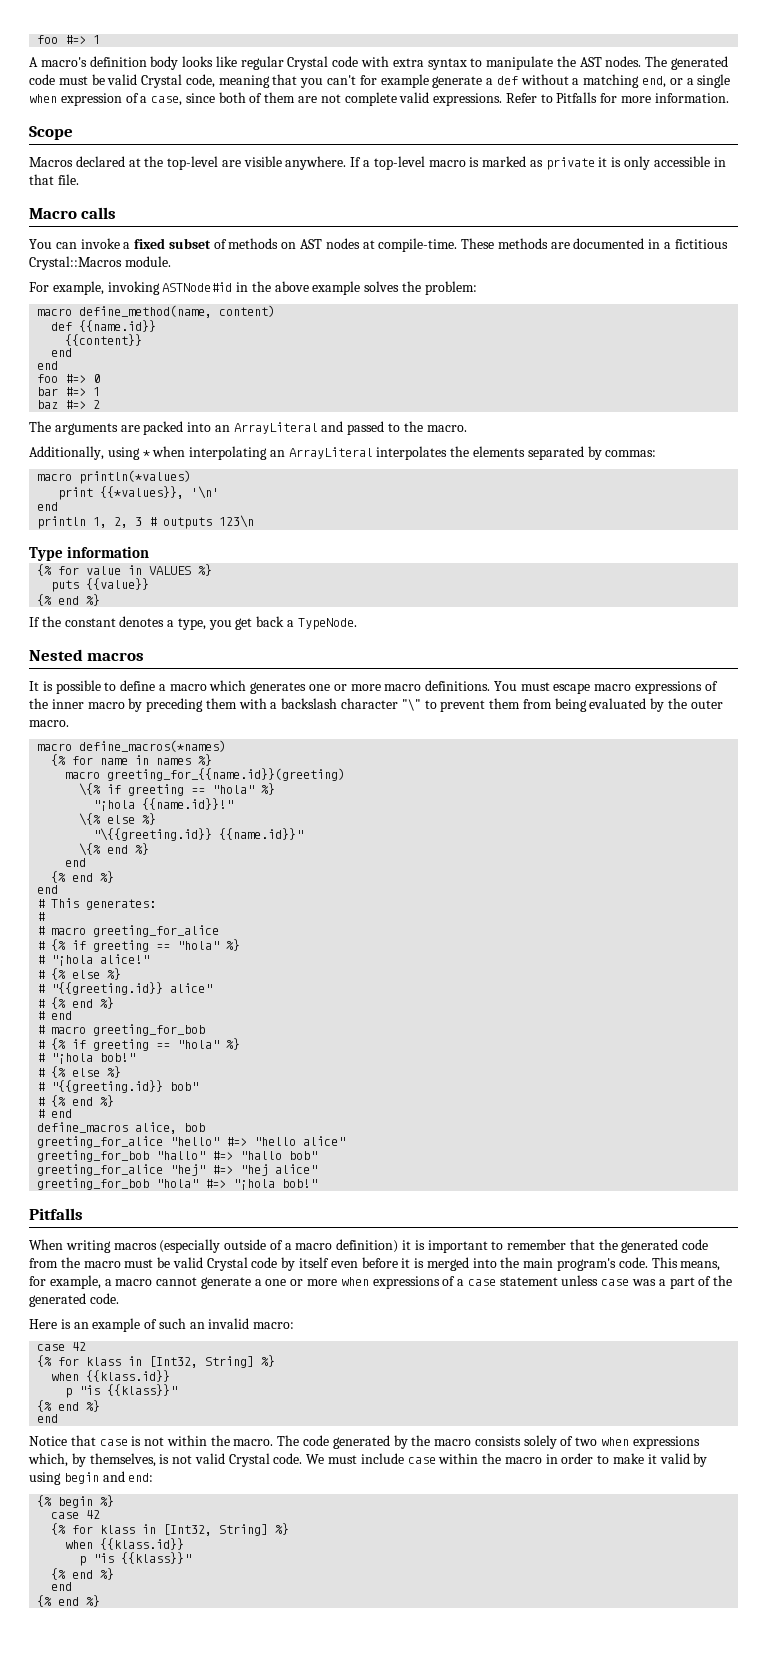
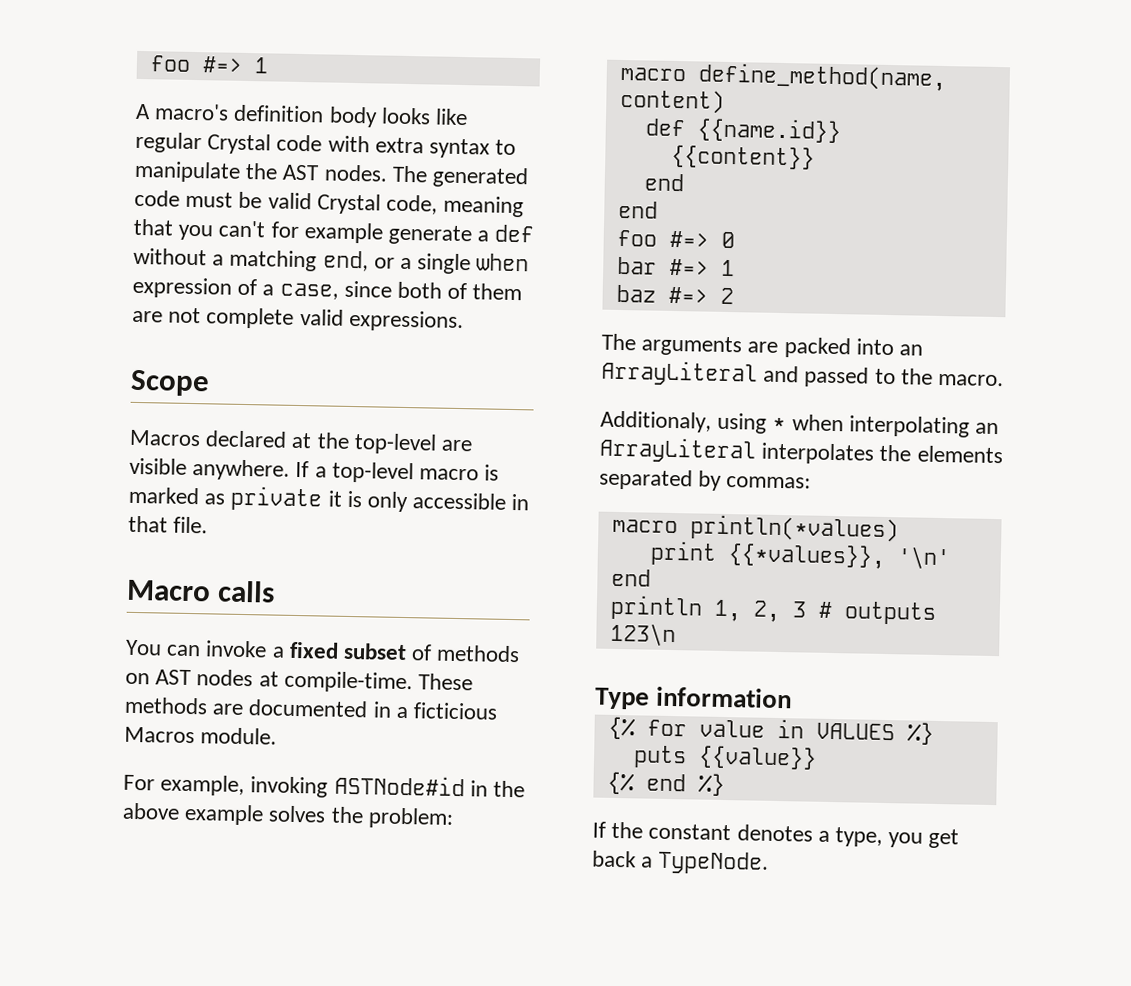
[505,92,729,103] Refer to Pitfalls for more information. -> (464, 321) none
[674,239,728,249] [29,256,122,270] fictitious Crystal::Macros -> [413,702,499,720] [124,726,195,744] ficticious Macros
[29,446,104,460] Additionally, -> [600,410,712,433] Additionaly,
[29,649,145,661] [29,680,718,694] [29,698,723,712] [29,720,69,727] [37,740,227,752] [51,754,213,766] [65,768,346,781] [79,783,276,796] [93,798,234,811] [79,813,157,826] [93,828,304,841] [79,843,150,856] [65,858,87,867] [51,871,115,883] [37,885,59,894] [37,898,157,910] [37,912,46,921] [37,925,220,937] [37,939,241,952] [37,954,150,966] [37,968,122,980] [37,982,213,995] [37,997,115,1009] [37,1011,73,1020] [37,1024,206,1036] [37,1038,241,1051] [37,1053,136,1064] [37,1066,122,1078] [37,1080,199,1093] [37,1095,115,1107] [37,1109,73,1118] [37,1122,206,1134] [37,1136,346,1148] [37,1150,318,1162] [37,1164,318,1176] [37,1178,318,1190] [29,1208,83,1220] [29,1239,709,1253] [29,1257,721,1271] [29,1275,733,1289] [29,1293,119,1307] [29,1318,295,1332] [37,1342,87,1351] [37,1355,276,1368] [51,1370,171,1382] [65,1384,178,1398] [37,1400,101,1412] [37,1414,59,1423] [29,1435,700,1449] [28,1453,708,1467] [29,1471,154,1485] [37,1495,115,1508] [51,1510,101,1519] [51,1523,290,1536] [65,1538,185,1550] [79,1552,192,1566] [51,1568,115,1580] [51,1582,73,1591] [37,1595,101,1607] // Nested macros // It is possible to define a macro which generates one or more macro definitions. You must escape macro expressions of the inner macro by preceding them with a backslash character "\" to prevent them from being evaluated by the outer macro. // macro define_macros(*names) // {% for name in names %} // macro greeting_for_{{name.id}}(greeting) // \{% if greeting == "hola" %} // "¡hola {{name.id}}!" // \{% else %} // "\{{greeting.id}} {{name.id}}" // \{% end %} // end // {% end %} // end // # This generates: // # // # macro greeting_for_alice // # {% if greeting == "hola" %} // # "¡hola alice!" // # {% else %} // # "{{greeting.id}} alice" // # {% end %} // # end // # macro greeting_for_bob // # {% if greeting == "hola" %} // # "¡hola bob!" // # {% else %} // # "{{greeting.id}} bob" // # {% end %} // # end // define_macros alice, bob // greeting_for_alice "hello" #=> "hello alice" // greeting_for_bob "hallo" #=> "hallo bob" // greeting_for_alice "hej" #=> "hej alice" // greeting_for_bob "hola" #=> "¡hola bob!" // Pitfalls // When writing macros (especially outside of a macro definition) it is important to remember that the generated code from the macro must be valid Crystal code by itself even before it is merged into the main program's code. This means, for example, a macro cannot generate a one or more when expressions of a case statement unless case was a part of the generated code. // Here is an example of such an invalid macro: // case 42 // {% for klass in [Int32, String] %} // when {{klass.id}} // p "is {{klass}}" // {% end %} // end // Notice that case is not within the macro. The code generated by the macro consists solely of two when expressions which, by themselves, is not valid Crystal code. We must include case within the macro in order to make it valid by using begin and end: // {% begin %} // case 42 // {% for klass in [Int32, String] %} // when {{klass.id}} // p "is {{klass}}" // {% end %} // end // {% end %} -> (770, 862) none

